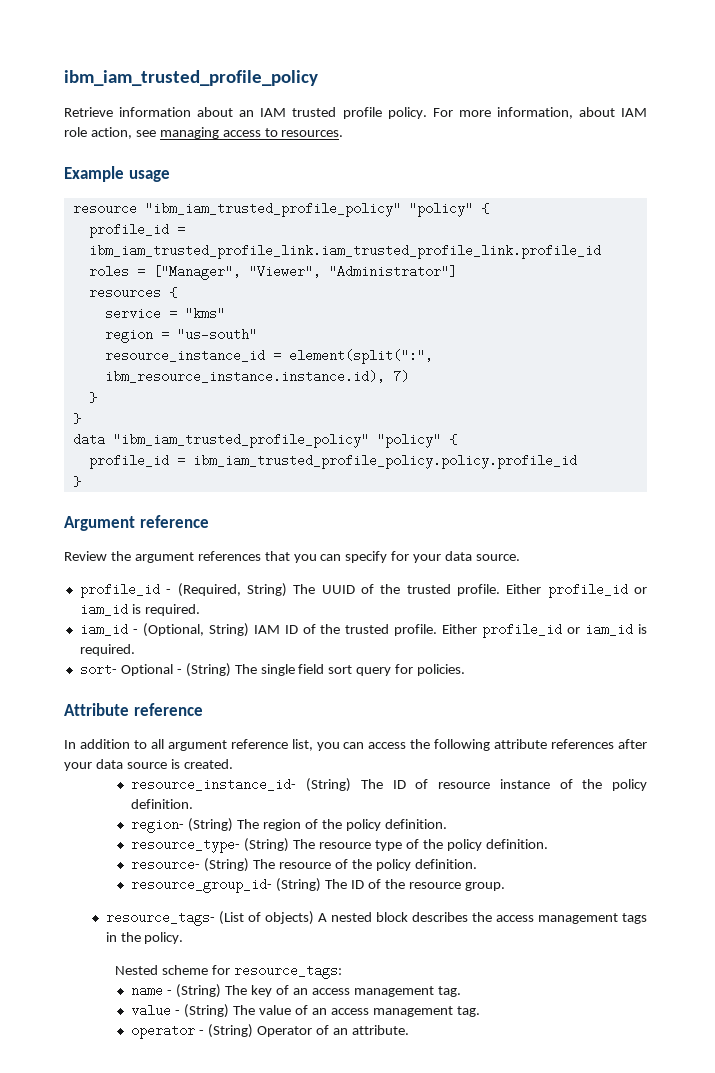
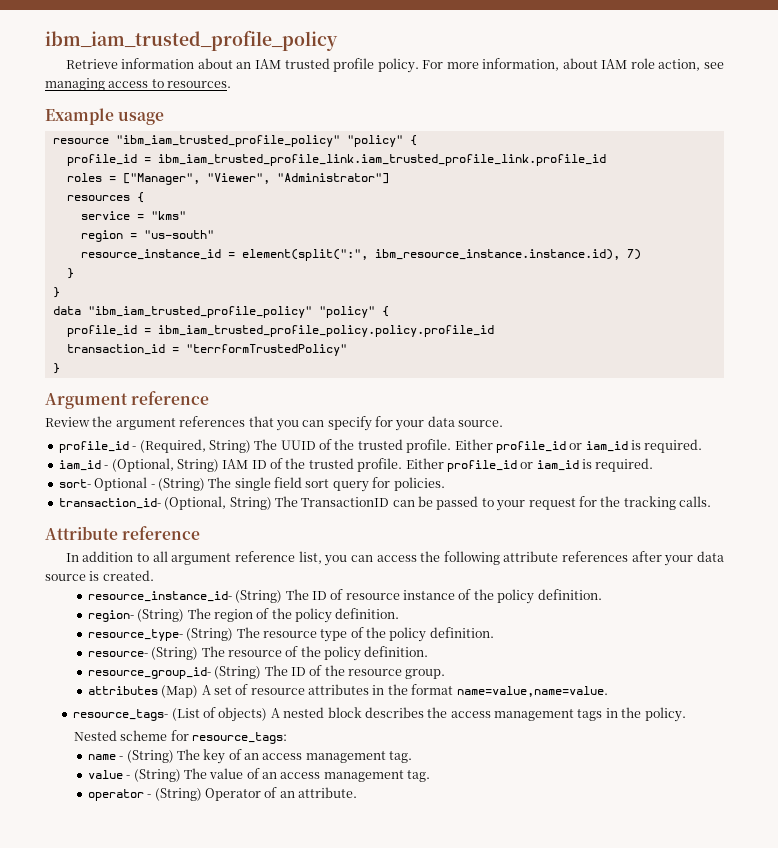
(577, 461) none -> [66,344,347,356] // transaction_id = "terrformTrustedPolicy"
(466, 670) none -> [58,496,711,511] // transaction_id- (Optional, String) The TransactionID can be passed to your request for the tracking calls.
(505, 886) none -> [87,684,608,698] // attributes (Map) A set of resource attributes in the format name=value,name=value.

